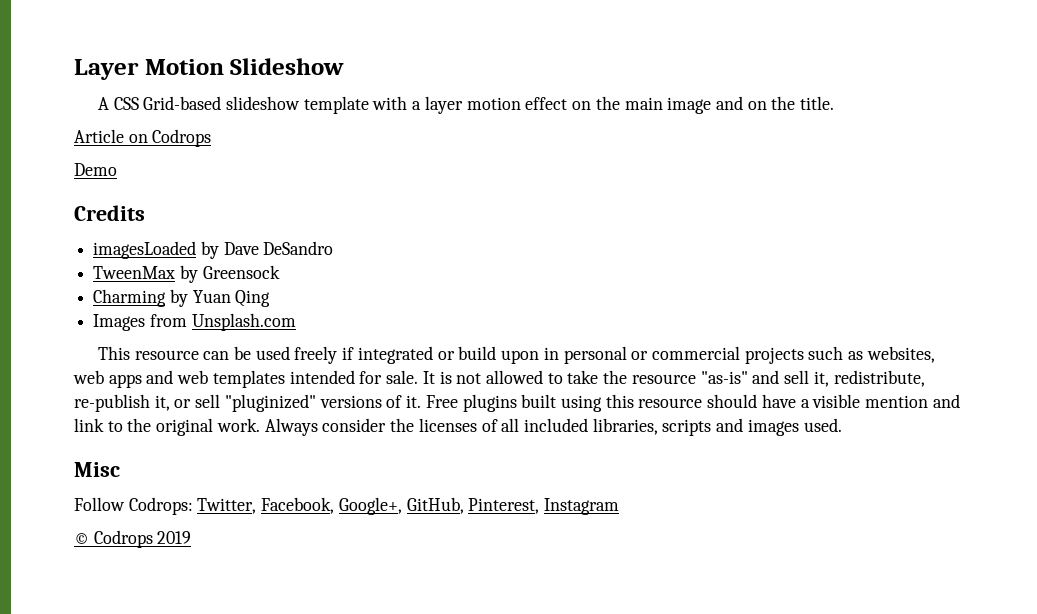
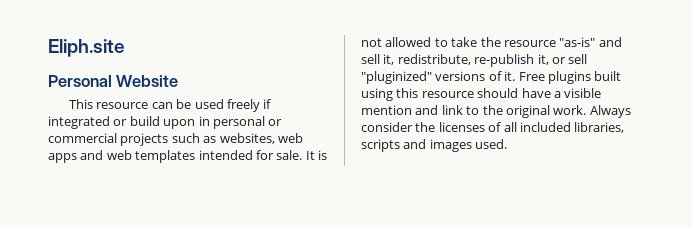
[74,58,345,80] [97,96,835,114] [74,129,212,147] [74,163,117,176] [74,205,145,221] [93,241,334,259] [93,265,280,283] [93,289,271,307] [93,313,296,331] Layer Motion Slideshow // A CSS Grid-based slideshow template with a layer motion effect on the main image and on the title. // Article on Codrops // Demo // Credits // imagesLoaded by Dave DeSandro // TweenMax by Greensock // Charming by Yuan Qing // Images from Unsplash.com -> [48,39,125,57] [48,75,179,87] Eliph.site // Personal Website
[74,462,120,477] [74,497,620,515] [74,530,192,548] // Misc // Follow Codrops: Twitter, Facebook, Google+, GitHub, Pinterest, Instagram // © Codrops 2019 -> (508, 144) none

